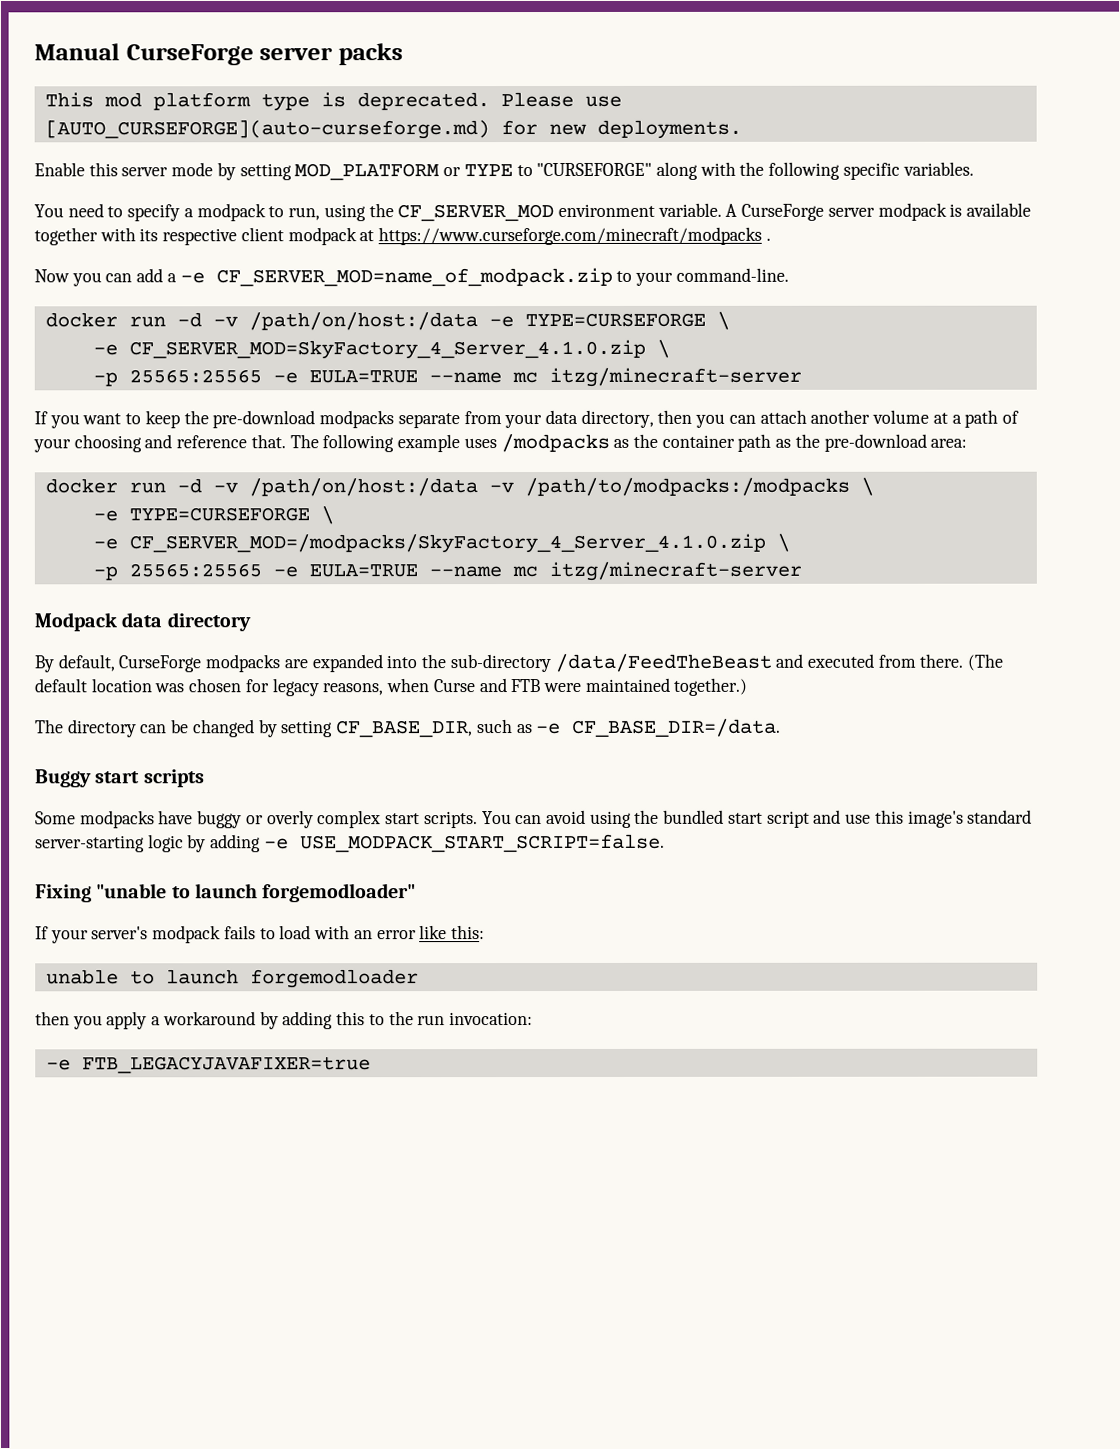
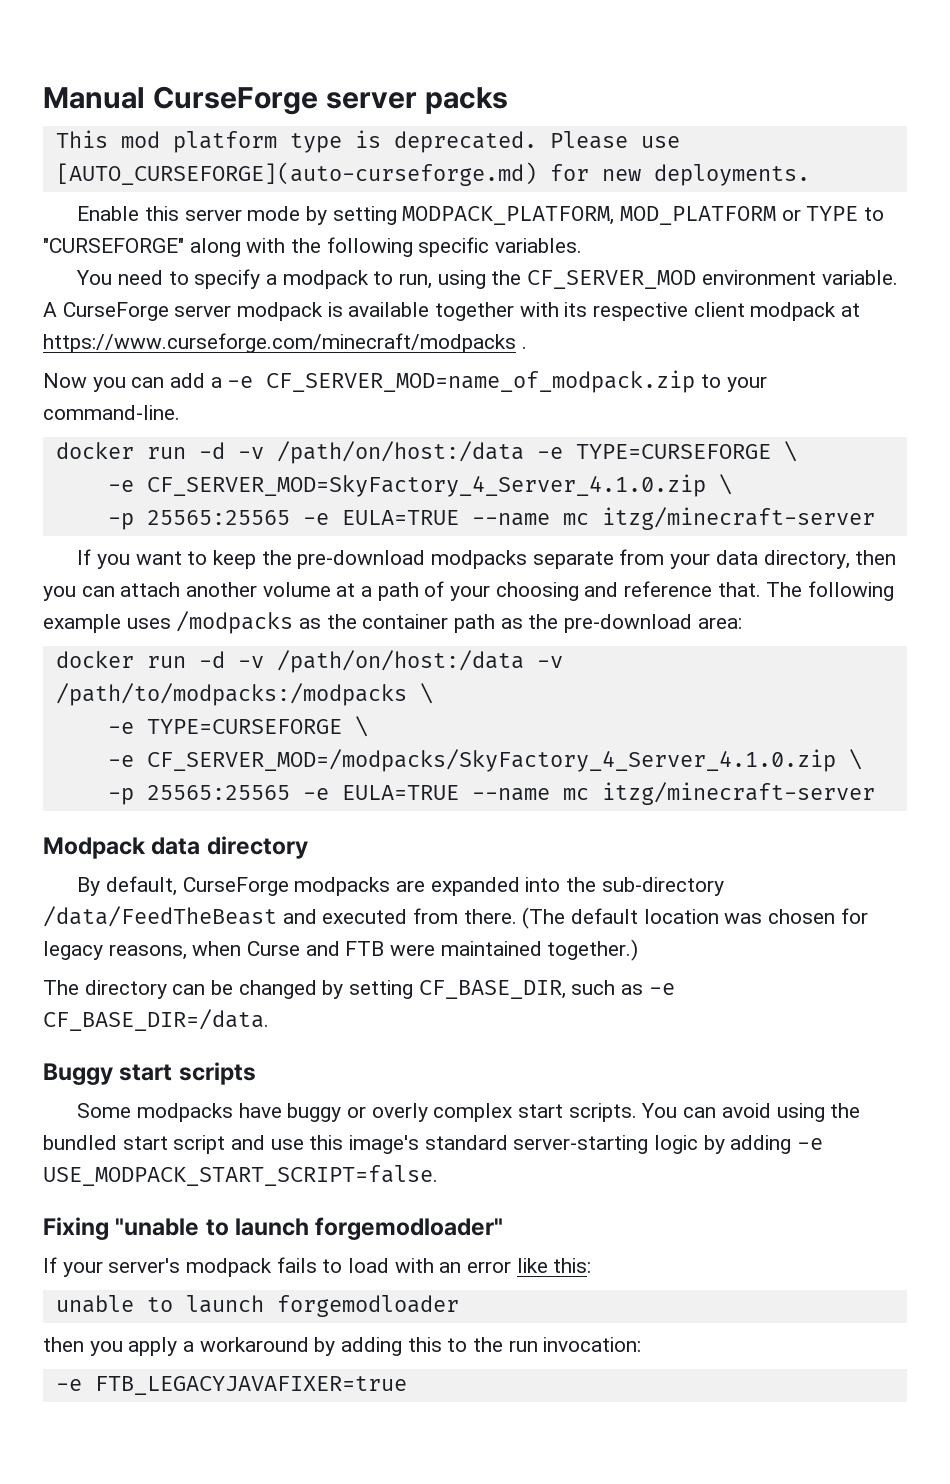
(292, 172) none -> [402,206,615,225] MODPACK_PLATFORM,

